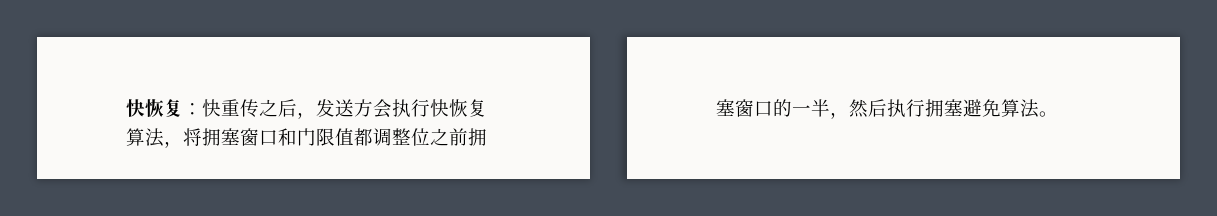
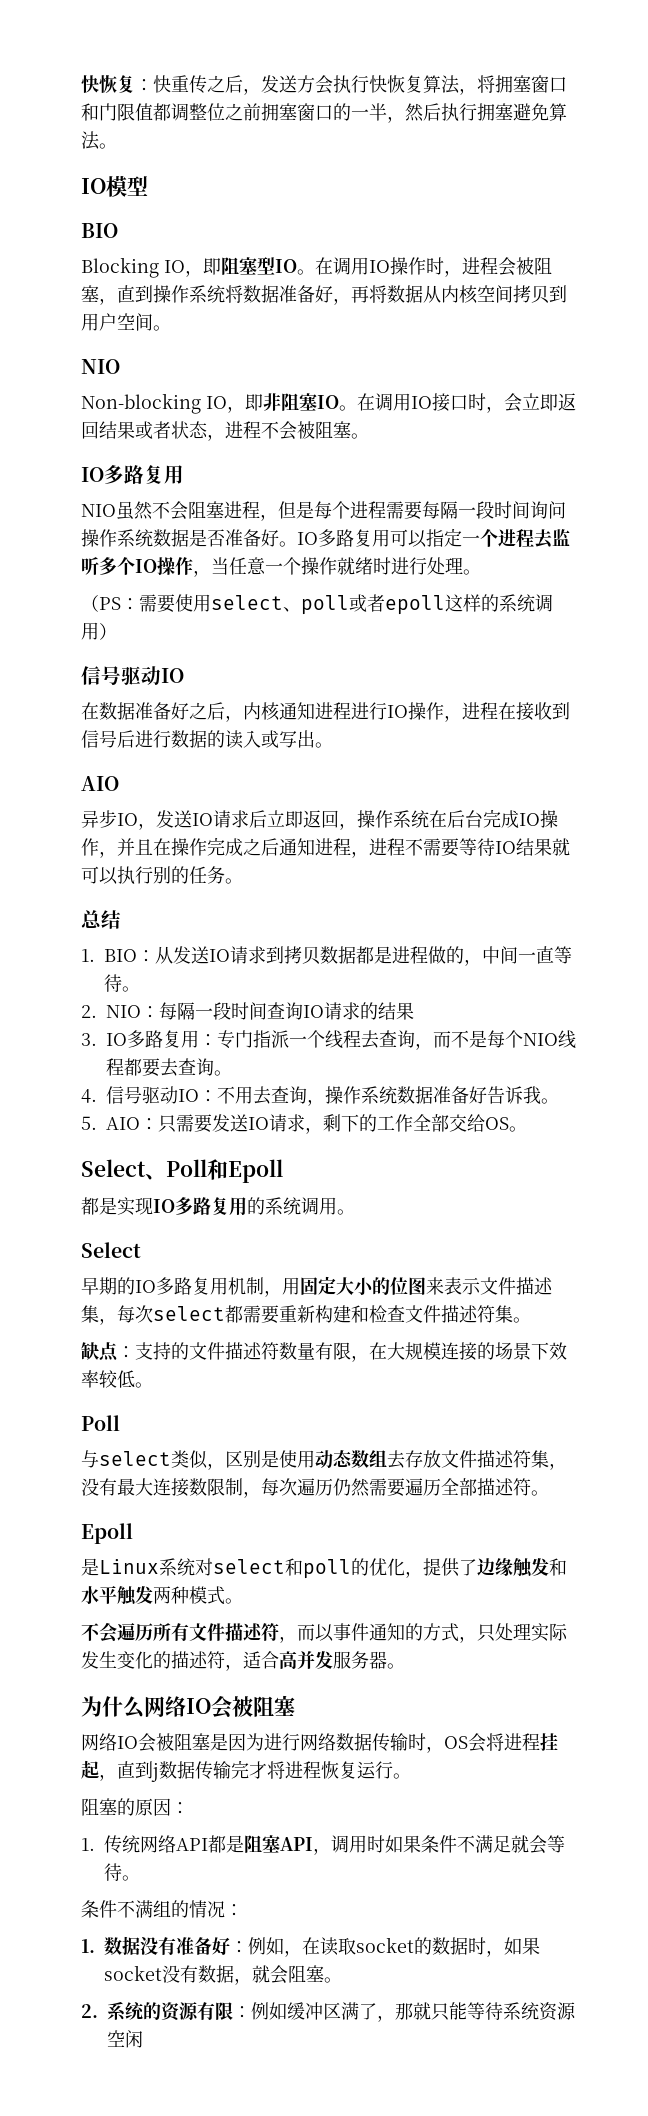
(1058, 114) none -> [81,176,148,197] [81,223,118,238] [81,257,552,278] [81,285,567,305] [81,313,171,331] [81,359,120,374] [81,393,576,414] [81,421,369,441] [81,465,184,484] [81,501,566,521] [81,528,570,549] [81,557,481,577] [81,594,553,615] [81,622,117,640] [81,666,184,685] [81,702,570,722] [81,730,333,749] [81,776,119,791] [81,809,558,830] [81,837,570,858] [81,866,243,885] [81,910,121,929] [81,946,572,966] [104,974,140,992] [81,1002,414,1020] [81,1030,576,1050] [106,1058,232,1077] [81,1086,559,1106] [81,1114,527,1134] [81,1159,283,1183] [81,1197,355,1216] [81,1242,141,1258] [81,1276,553,1297] [81,1305,531,1325] [81,1342,567,1362] [81,1370,153,1388] [81,1415,120,1431] [81,1450,567,1470] [81,1478,549,1498] [81,1523,133,1544] [81,1558,567,1579] [81,1586,243,1606] [81,1622,568,1643] [81,1651,405,1671] [81,1695,295,1719] [81,1733,558,1753] [81,1760,411,1782] [81,1798,189,1816] [81,1835,565,1855] [104,1863,140,1881] [81,1900,243,1918] [81,1936,540,1957] [104,1965,342,1985] [81,2001,576,2022] [107,2030,143,2048] // IO模型 // BIO // Blocking IO，即阻塞型IO。在调用IO操作时，进程会被阻塞，直到操作系统将数据准备好，再将数据从内核空间拷贝到用户空间。 // NIO // Non-blocking IO，即非阻塞IO。在调用IO接口时，会立即返回结果或者状态，进程不会被阻塞。 // IO多路复用 // NIO虽然不会阻塞进程，但是每个进程需要每隔一段时间询问操作系统数据是否准备好。IO多路复用可以指定一个进程去监听多个IO操作，当任意一个操作就绪时进行处理。 // （PS：需要使用select、poll或者epoll这样的系统调用） // 信号驱动IO // 在数据准备好之后，内核通知进程进行IO操作，进程在接收到信号后进行数据的读入或写出。 // AIO // 异步IO，发送IO请求后立即返回，操作系统在后台完成IO操作，并且在操作完成之后通知进程，进程不需要等待IO结果就可以执行别的任务。 // 总结 // 1. BIO：从发送IO请求到拷贝数据都是进程做的，中间一直等待。 // 2. NIO：每隔一段时间查询IO请求的结果 // 3. IO多路复用：专门指派一个线程去查询，而不是每个NIO线程都要去查询。 // 4.信号驱动IO：不用去查询，操作系统数据准备好告诉我。 // 5. AIO：只需要发送IO请求，剩下的工作全部交给OS。 // Select、Poll和Epoll // 都是实现IO多路复用的系统调用。 // Select // 早期的IO多路复用机制，用固定大小的位图来表示文件描述集，每次select都需要重新构建和检查文件描述符集。 // 缺点：支持的文件描述符数量有限，在大规模连接的场景下效率较低。 // Poll // 与select类似，区别是使用动态数组去存放文件描述符集，没有最大连接数限制，每次遍历仍然需要遍历全部描述符。 // Epoll // 是Linux系统对select和poll的优化，提供了边缘触发和水平触发两种模式。 // 不会遍历所有文件描述符，而以事件通知的方式，只处理实际发生变化的描述符，适合高并发服务器。 // 为什么网络IO会被阻塞 // 网络IO会被阻塞是因为进行网络数据传输时，OS会将进程挂起，直到j数据传输完才将进程恢复运行。 // 阻塞的原因： // 1.传统网络API都是阻塞API，调用时如果条件不满足就会等待。 // 条件不满组的情况： // 1.数据没有准备好：例如，在读取socket的数据时，如果socket没有数据，就会阻塞。 // 2.系统的资源有限：例如缓冲区满了，那就只能等待系统资源空闲

